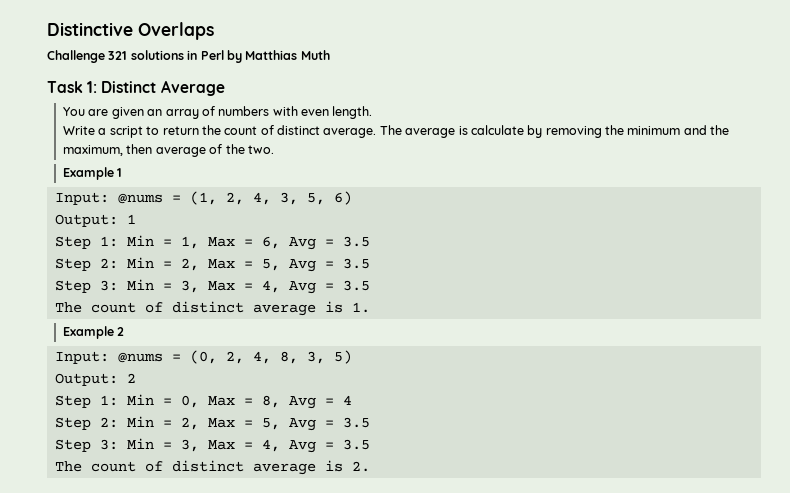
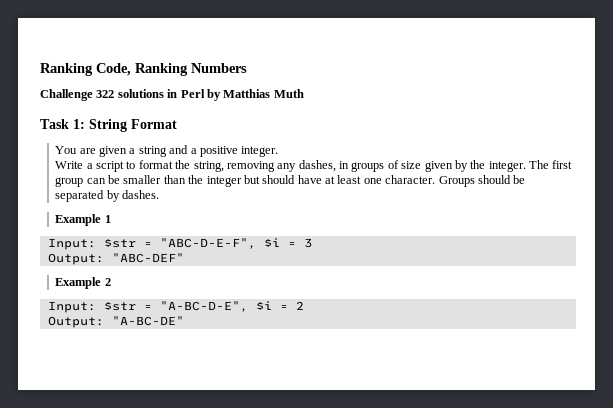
[47,22,214,40] Distinctive Overlaps -> [40,63,247,76] Ranking Code, Ranking Numbers
[108,51,128,60] 321 -> [96,90,115,98] 322
[101,80,225,96] Distinct Average -> [89,119,177,132] String Format
[147,106,373,119] [63,125,730,138] [63,144,274,157] [63,167,123,180] [54,191,352,205] [54,214,136,227] [54,235,370,250] [54,257,370,272] [54,279,370,294] [54,301,370,316] [63,326,125,339] [54,350,352,364] [54,373,136,386] [54,394,352,409] [54,416,370,431] [54,438,370,453] [54,460,370,475] an array of numbers with even length. // Write a script to return the count of distinct average. The average is calculate by removing the minimum and the maximum, then average of the two. // Example 1 // Input: @nums = (1, 2, 4, 3, 5, 6) // Output: 1 // Step 1: Min = 1, Max = 6, Avg = 3.5 // Step 2: Min = 2, Max = 5, Avg = 3.5 // Step 3: Min = 3, Max = 4, Avg = 3.5 // The count of distinct average is 1. // Example 2 // Input: @nums = (0, 2, 4, 8, 3, 5) // Output: 2 // Step 1: Min = 0, Max = 8, Avg = 4 // Step 2: Min = 2, Max = 5, Avg = 3.5 // Step 3: Min = 3, Max = 4, Avg = 3.5 // The count of distinct average is 2. -> [129,145,279,157] [55,160,573,172] [55,175,526,187] [55,190,160,202] [55,214,111,226] [47,238,312,250] [47,253,184,265] [55,277,111,289] [47,301,304,313] [47,316,184,328] a string and a positive integer. // Write a script to format the string, removing any dashes, in groups of size given by the integer. The first group can be smaller than the integer but should have at least one character. Groups should be separated by dashes. // Example 1 // Input: $str = "ABC-D-E-F", $i = 3 // Output: "ABC-DEF" // Example 2 // Input: $str = "A-BC-D-E", $i = 2 // Output: "A-BC-DE"

